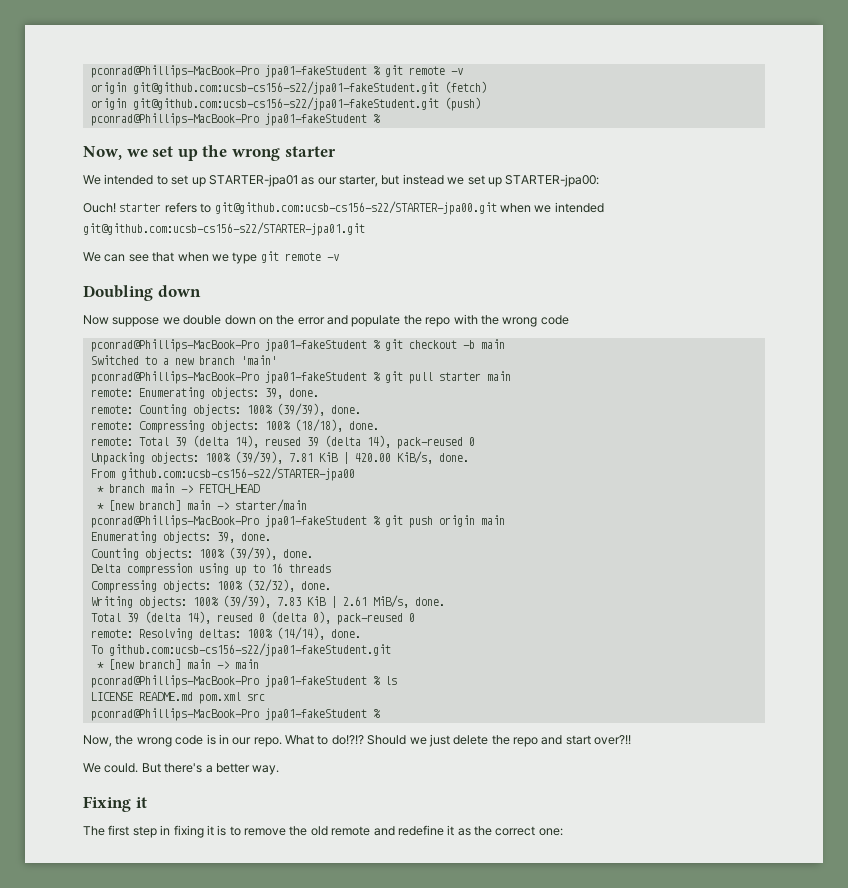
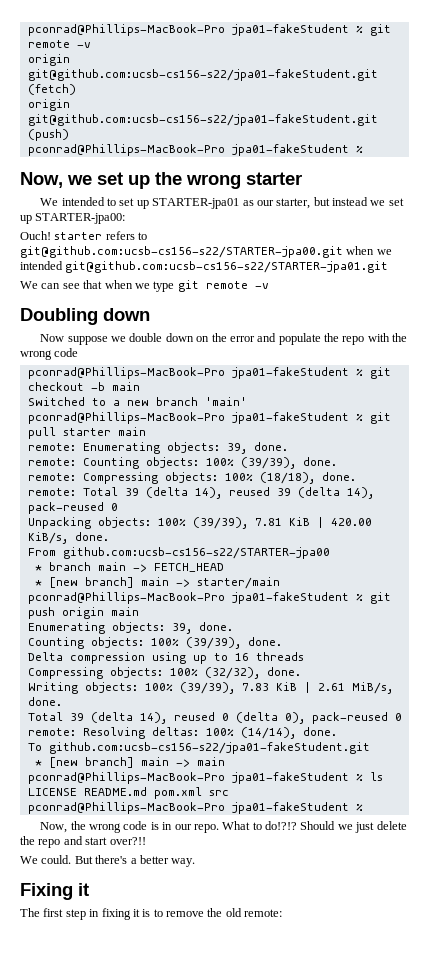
[331,825,563,836] remote and redefine it as the correct one: -> [244,909,283,917] remote:

